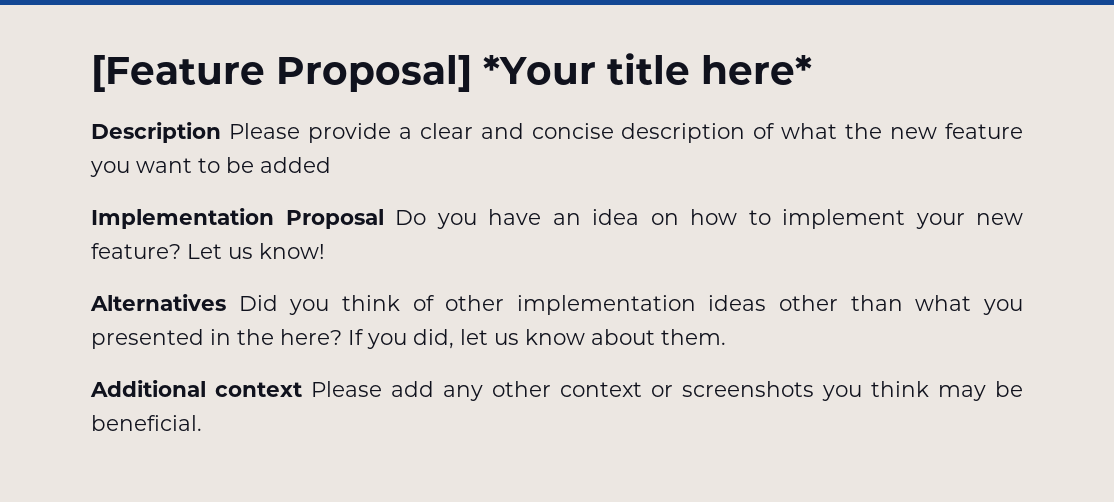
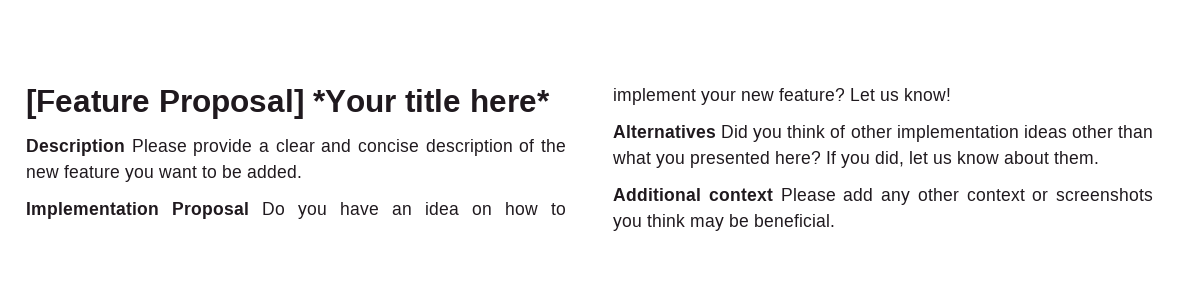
[781,123,838,139] what -> (535, 145) none
[260,157,331,173] added -> [247,165,302,178] added.
[210,329,274,345] in the -> (770, 159) none

